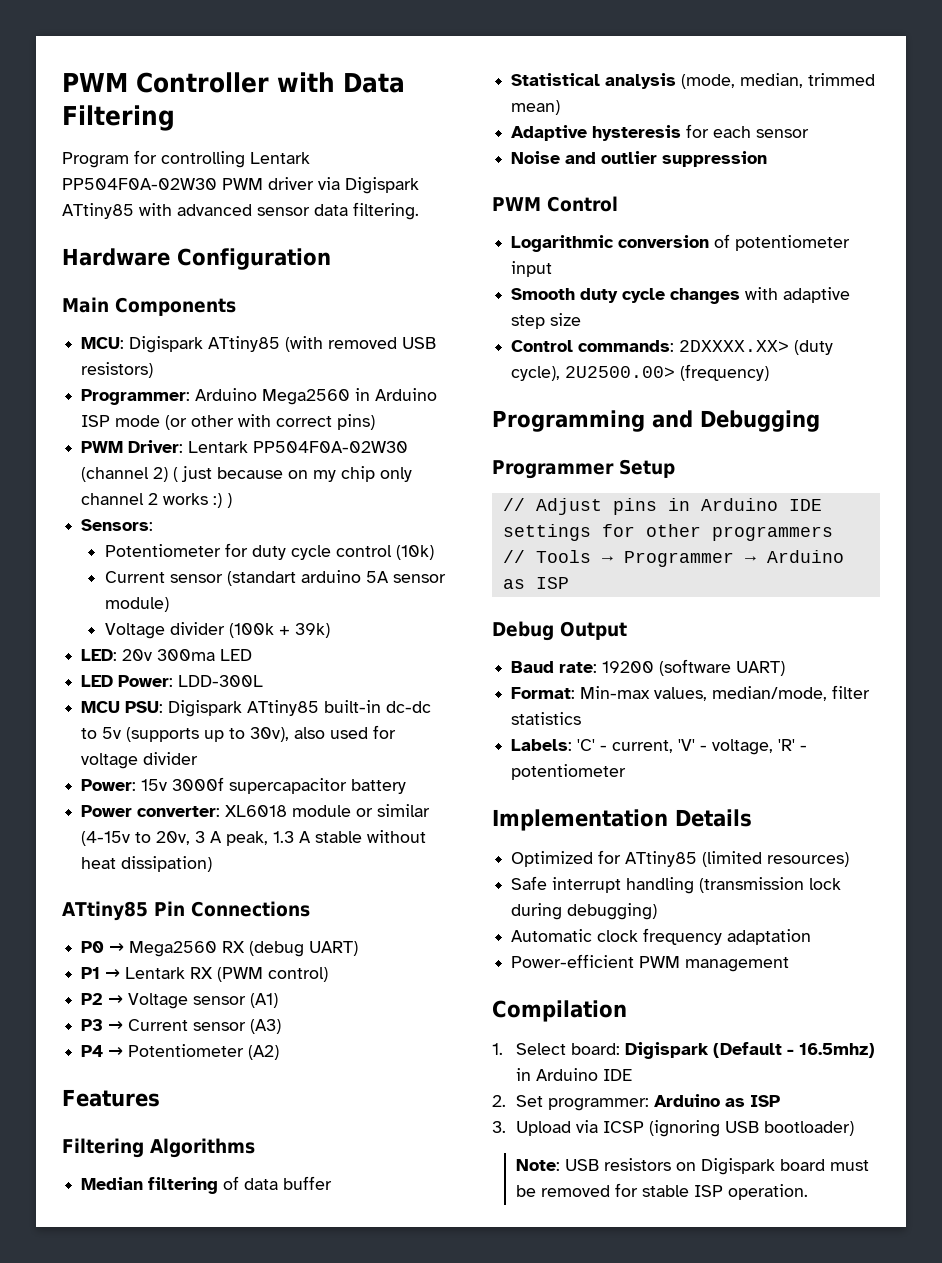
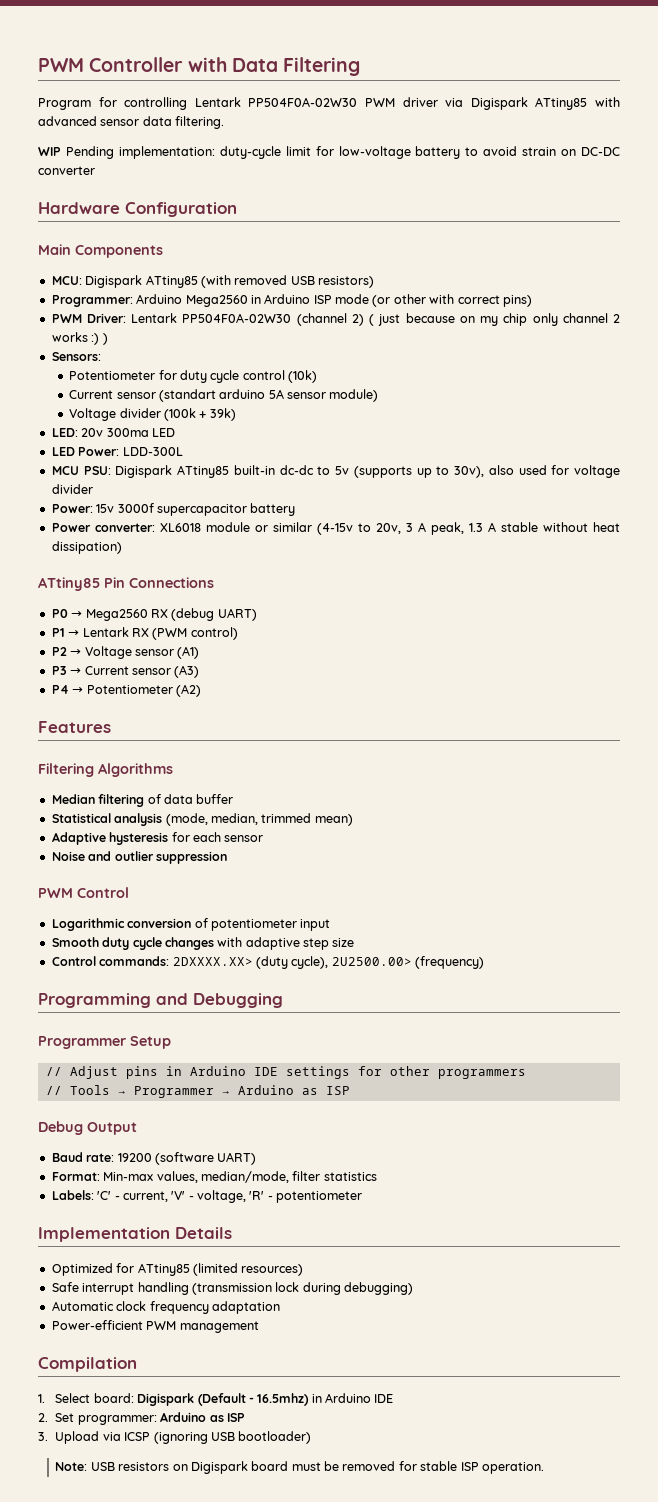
(419, 211) none -> [38,146,620,159] [38,166,95,175] // WIP Pending implementation: duty-cycle limit for low-voltage battery to avoid strain on DC-DC converter

